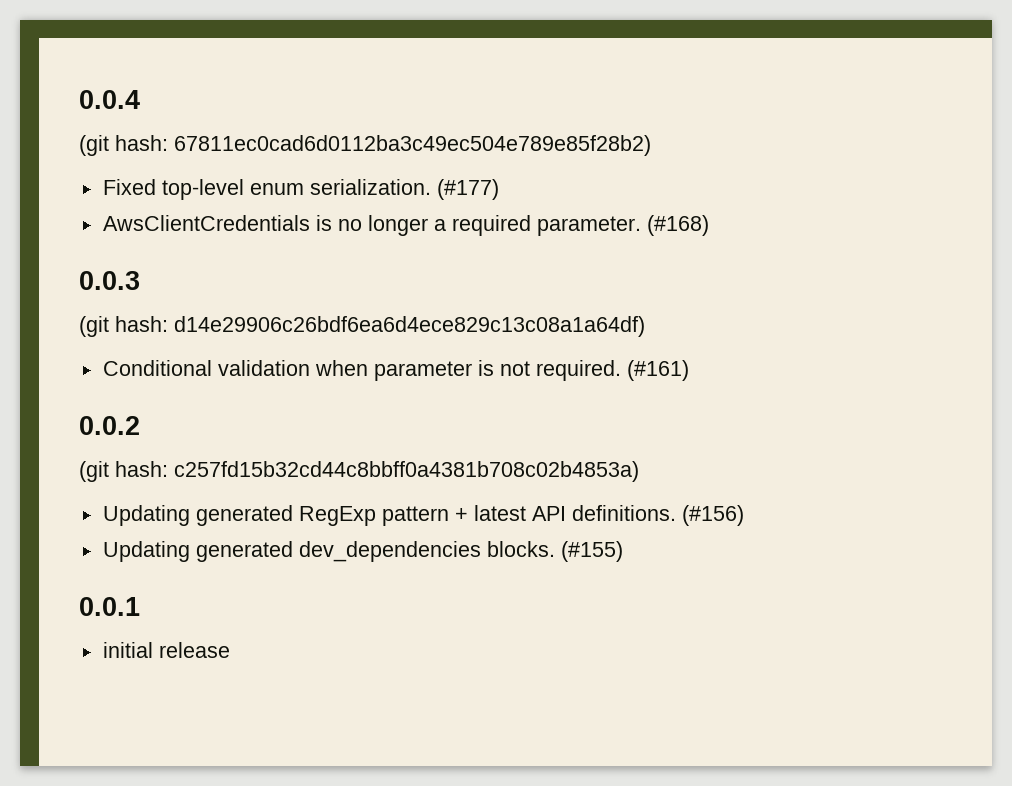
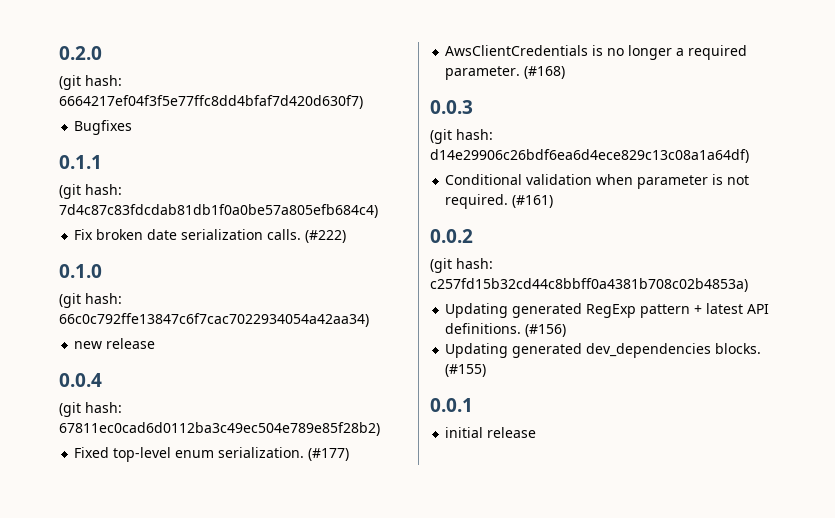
(79, 99) none -> [59,46,102,60] [59,75,122,90] [59,95,363,109] [74,120,133,135] [59,155,102,169] [59,184,122,199] [59,204,378,218] [74,229,347,243] [59,264,102,278] [59,293,122,308] [59,313,369,327] [74,338,156,349] 0.2.0 // (git hash: 6664217ef04f3f5e77ffc8dd4bfaf7d420d630f7) // Bugfixes // 0.1.1 // (git hash: 7d4c87c83fdcdab81db1f0a0be57a805efb684c4) // Fix broken date serialization calls. (#222) // 0.1.0 // (git hash: 66c0c792ffe13847c6f7cac7022934054a42aa34) // new release //

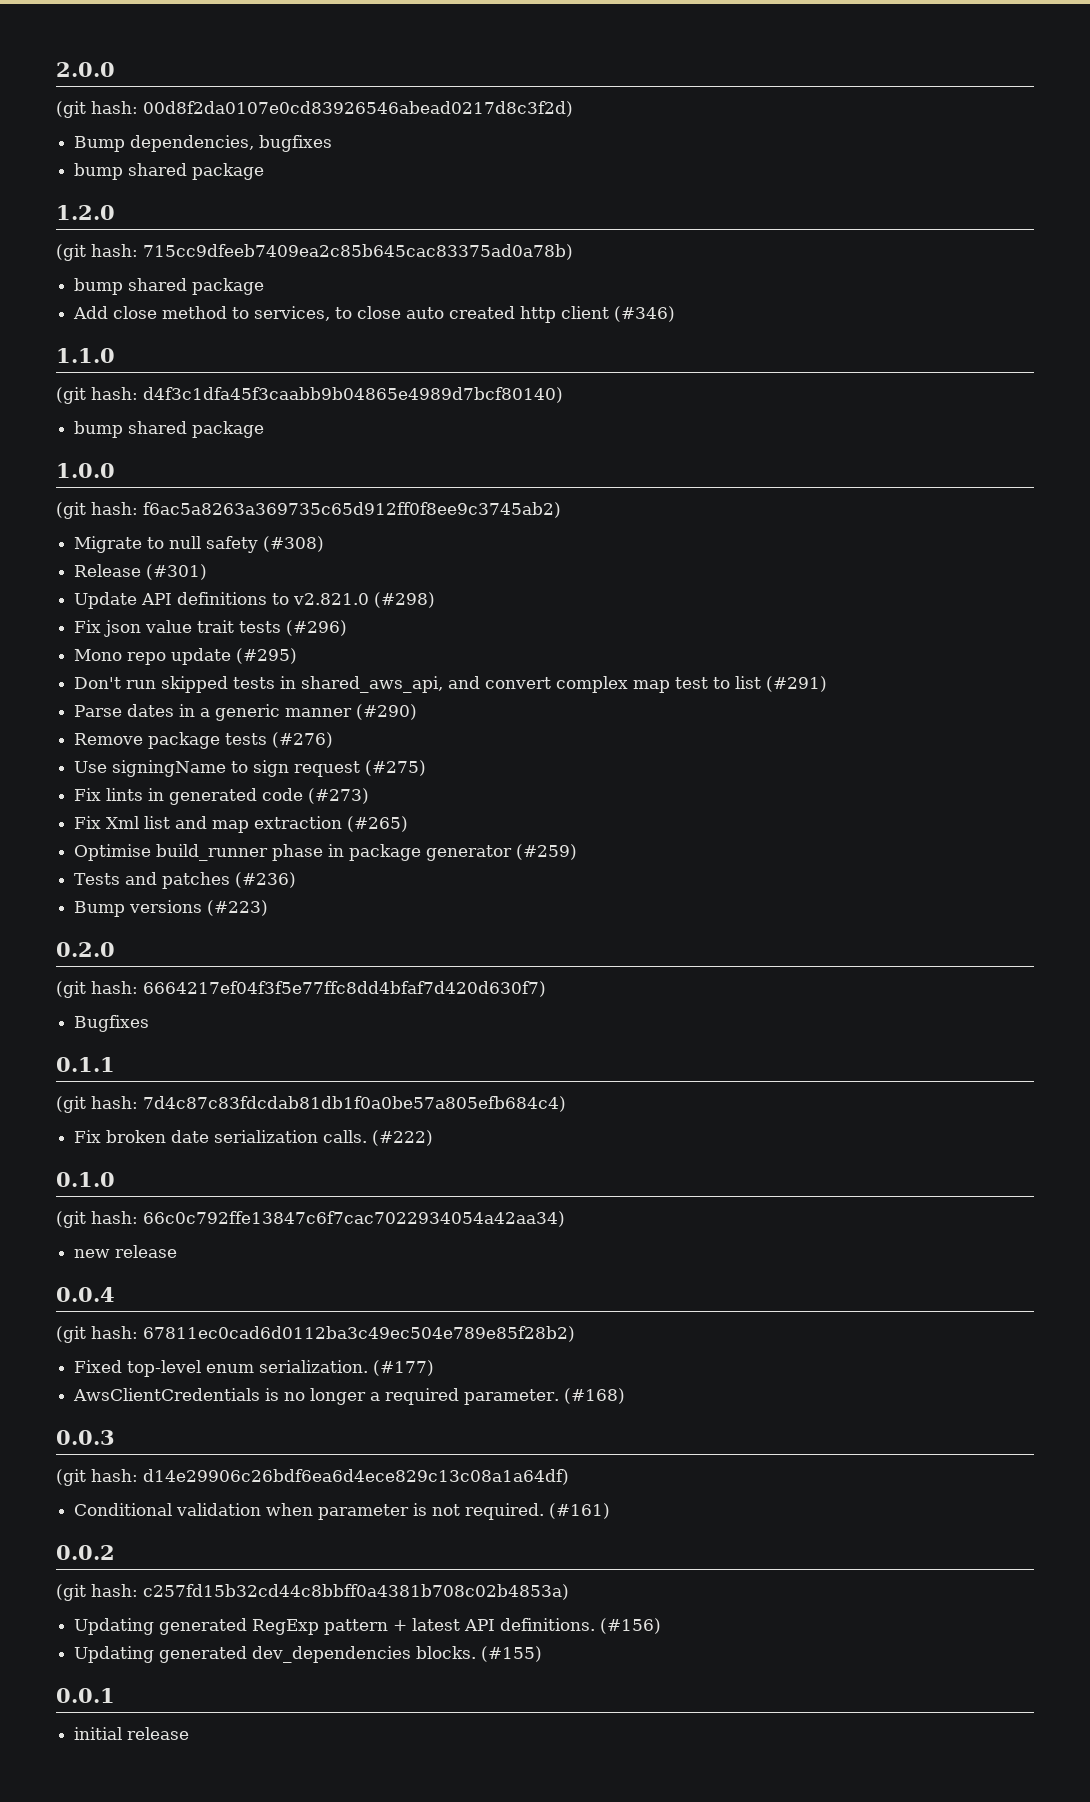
(59, 53) none -> [56,62,115,77] [56,101,573,118] [74,135,333,152] [74,163,265,180] [56,205,115,220] [56,244,573,261] [74,278,265,295] [73,306,676,323] [56,348,115,363] [56,387,563,404] [74,421,265,438] [56,463,115,478] [56,502,561,519] [74,536,325,553] [74,564,208,580] [74,592,436,609] [74,620,348,637] [74,648,298,665] [74,676,828,693] [74,704,418,721] [74,732,334,749] [74,760,427,777] [74,788,370,805] [74,816,409,833] [74,844,578,861] [74,872,297,889] [74,900,269,917] 2.0.0 // (git hash: 00d8f2da0107e0cd83926546abead0217d8c3f2d) // Bump dependencies, bugfixes // bump shared package // 1.2.0 // (git hash: 715cc9dfeeb7409ea2c85b645cac83375ad0a78b) // bump shared package // Add close method to services, to close auto created http client (#346) // 1.1.0 // (git hash: d4f3c1dfa45f3caabb9b04865e4989d7bcf80140) // bump shared package // 1.0.0 // (git hash: f6ac5a8263a369735c65d912ff0f8ee9c3745ab2) // Migrate to null safety (#308) // Release (#301) // Update API definitions to v2.821.0 (#298) // Fix json value trait tests (#296) // Mono repo update (#295) // Don't run skipped tests in shared_aws_api, and convert complex map test to list (#291) // Parse dates in a generic manner (#290) // Remove package tests (#276) // Use signingName to sign request (#275) // Fix lints in generated code (#273) // Fix Xml list and map extraction (#265) // Optimise build_runner phase in package generator (#259) // Tests and patches (#236) // Bump versions (#223) //

